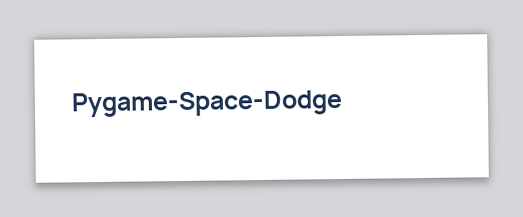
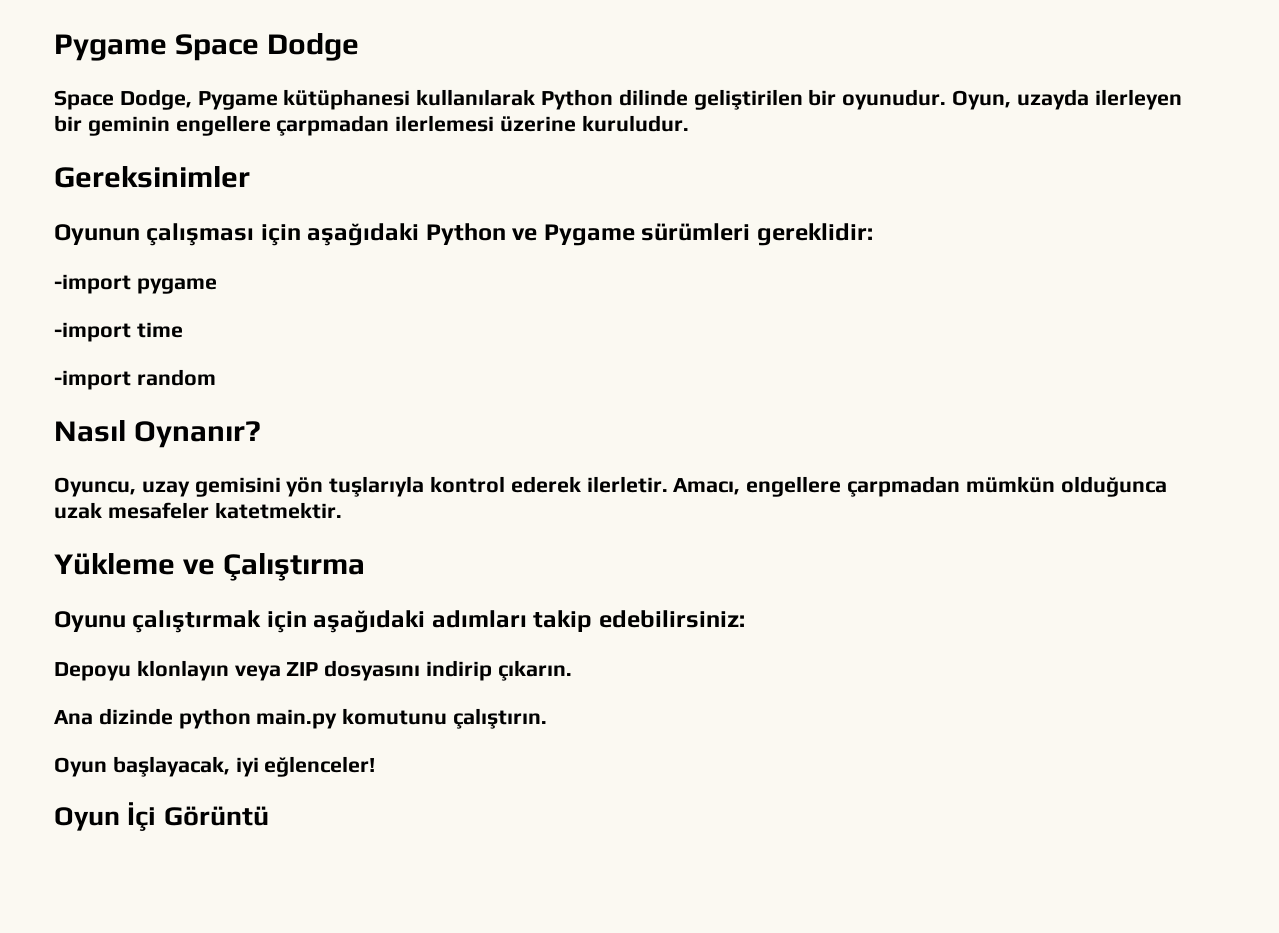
[71,90,343,118] Pygame-Space-Dodge -> [54,33,360,61] [54,89,1182,110] [54,115,689,136] [54,166,250,188] [54,223,873,246] [54,274,217,294] [54,322,183,342] [54,369,216,390] [54,420,262,448] [54,476,1167,497] [54,502,342,519] [54,553,366,581] [54,610,745,633] [54,660,572,681] [54,708,548,729] [54,756,376,777] [54,802,269,831] Pygame Space Dodge // Space Dodge, Pygame kütüphanesi kullanılarak Python dilinde geliştirilen bir oyunudur. Oyun, uzayda ilerleyen bir geminin engellere çarpmadan ilerlemesi üzerine kuruludur. // Gereksinimler // Oyunun çalışması için aşağıdaki Python ve Pygame sürümleri gereklidir: // -import pygame // -import time // -import random // Nasıl Oynanır? // Oyuncu, uzay gemisini yön tuşlarıyla kontrol ederek ilerletir. Amacı, engellere çarpmadan mümkün olduğunca uzak mesafeler katetmektir. // Yükleme ve Çalıştırma // Oyunu çalıştırmak için aşağıdaki adımları takip edebilirsiniz: // Depoyu klonlayın veya ZIP dosyasını indirip çıkarın. // Ana dizinde python main.py komutunu çalıştırın. // Oyun başlayacak, iyi eğlenceler! // Oyun İçi Görüntü

